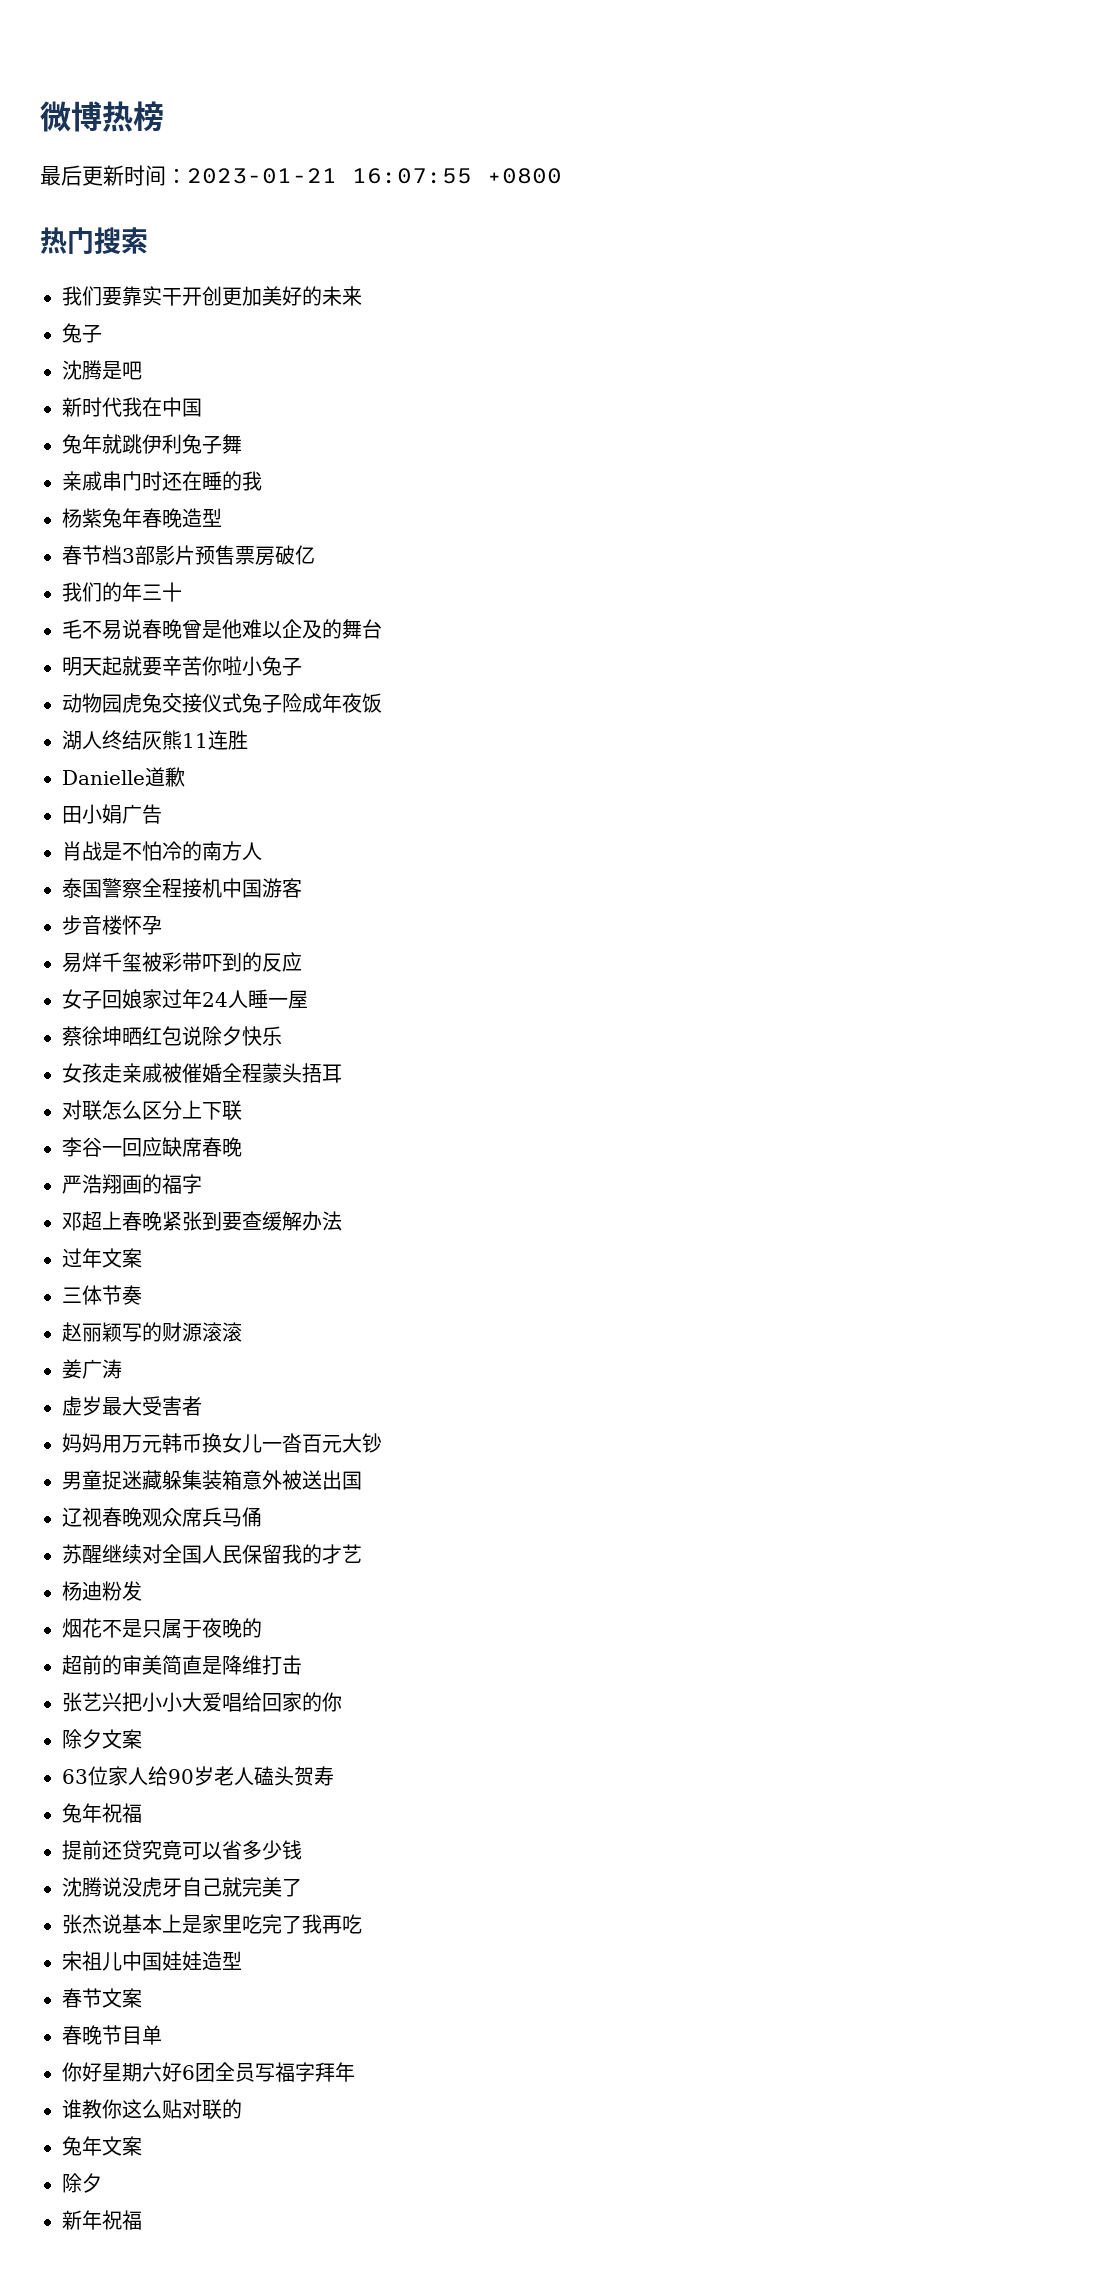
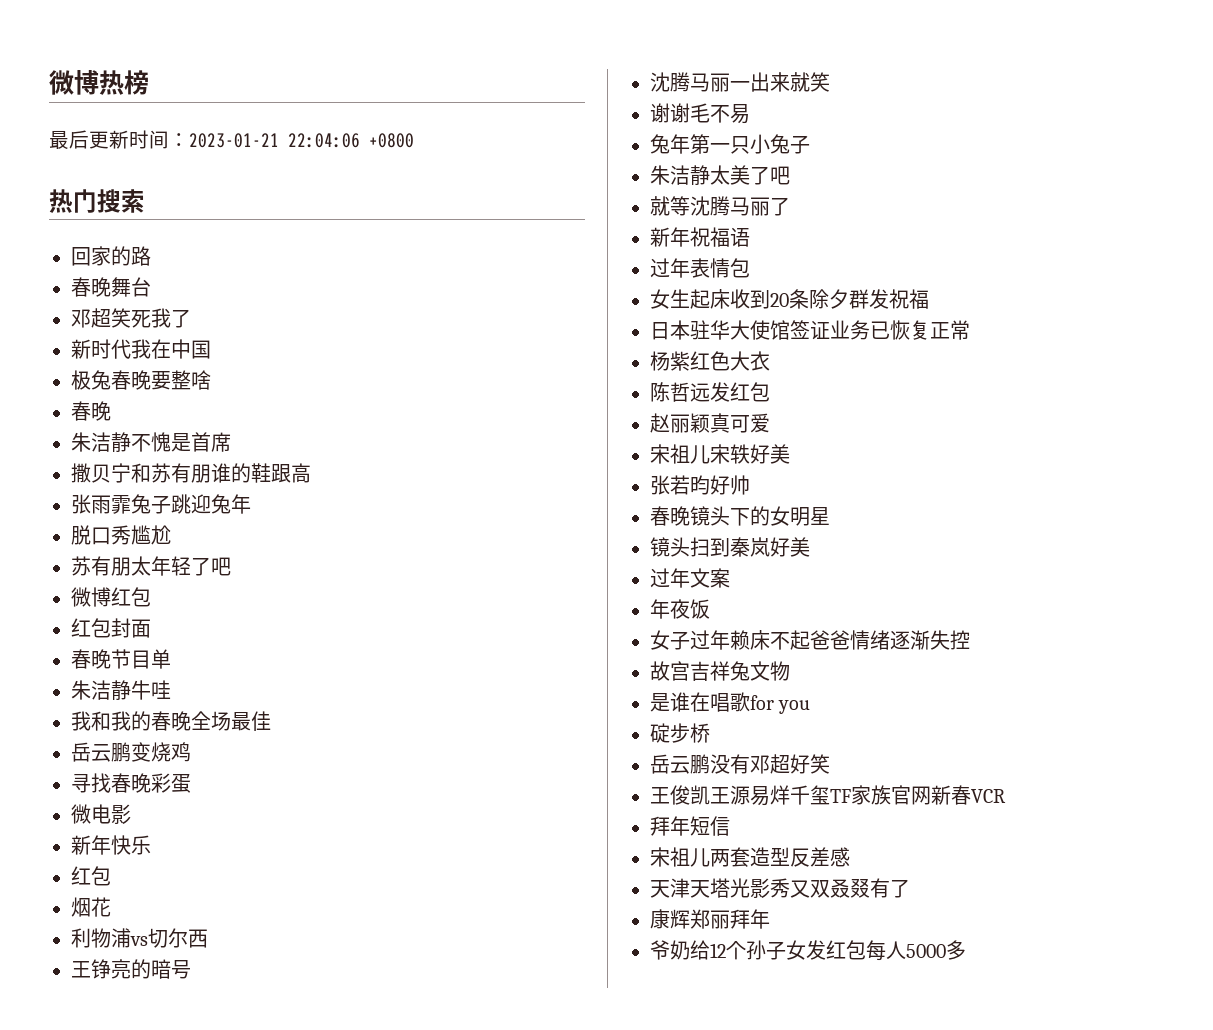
[352,168,472,184] 16:07:55 -> [288,133,360,148] 22:04:06
[62,286,362,306] [62,323,102,343] [62,360,142,380] [62,397,202,417] [62,434,242,454] [62,471,262,491] [62,508,222,528] [62,545,315,566] [62,582,182,602] [62,619,382,640] [62,656,302,676] [62,693,382,713] [62,730,248,750] [62,767,185,787] [62,804,162,824] [62,841,262,861] [62,878,302,899] [62,915,162,935] [62,952,302,973] [62,989,308,1009] [62,1026,282,1046] [62,1063,342,1083] [62,1100,242,1121] [62,1137,242,1157] [62,1174,202,1194] [62,1211,342,1231] [62,1248,142,1268] [62,1285,142,1305] [62,1322,242,1342] [62,1359,122,1379] [62,1396,202,1416] [62,1433,382,1453] [62,1470,362,1490] [62,1507,262,1527] [62,1544,362,1564] [62,1581,142,1601] [62,1618,262,1639] [62,1655,302,1675] [62,1692,342,1712] [62,1729,142,1749] [62,1766,334,1786] [62,1803,142,1823] [62,1840,302,1860] [62,1877,302,1897] [62,1914,362,1934] [62,1951,242,1971] [62,1988,142,2008] [62,2025,162,2045] [62,2062,355,2082] [62,2099,242,2120] [62,2136,142,2156] [62,2173,102,2193] [62,2210,142,2230] 我们要靠实干开创更加美好的未来 // 兔子 // 沈腾是吧 // 新时代我在中国 // 兔年就跳伊利兔子舞 // 亲戚串门时还在睡的我 // 杨紫兔年春晚造型 // 春节档3部影片预售票房破亿 // 我们的年三十 // 毛不易说春晚曾是他难以企及的舞台 // 明天起就要辛苦你啦小兔子 // 动物园虎兔交接仪式兔子险成年夜饭 // 湖人终结灰熊11连胜 // Danielle道歉 // 田小娟广告 // 肖战是不怕冷的南方人 // 泰国警察全程接机中国游客 // 步音楼怀孕 // 易烊千玺被彩带吓到的反应 // 女子回娘家过年24人睡一屋 // 蔡徐坤晒红包说除夕快乐 // 女孩走亲戚被催婚全程蒙头捂耳 // 对联怎么区分上下联 // 李谷一回应缺席春晚 // 严浩翔画的福字 // 邓超上春晚紧张到要查缓解办法 // 过年文案 // 三体节奏 // 赵丽颖写的财源滚滚 // 姜广涛 // 虚岁最大受害者 // 妈妈用万元韩币换女儿一沓百元大钞 // 男童捉迷藏躲集装箱意外被送出国 // 辽视春晚观众席兵马俑 // 苏醒继续对全国人民保留我的才艺 // 杨迪粉发 // 烟花不是只属于夜晚的 // 超前的审美简直是降维打击 // 张艺兴把小小大爱唱给回家的你 // 除夕文案 // 63位家人给90岁老人磕头贺寿 // 兔年祝福 // 提前还贷究竟可以省多少钱 // 沈腾说没虎牙自己就完美了 // 张杰说基本上是家里吃完了我再吃 // 宋祖儿中国娃娃造型 // 春节文案 // 春晚节目单 // 你好星期六好6团全员写福字拜年 // 谁教你这么贴对联的 // 兔年文案 // 除夕 // 新年祝福 -> [71,246,151,266] [71,277,151,297] [71,308,191,328] [71,339,211,359] [71,370,211,390] [71,401,111,421] [71,432,231,452] [71,463,311,483] [71,494,251,514] [71,525,171,545] [71,556,231,576] [71,587,151,607] [71,618,151,638] [71,649,171,669] [71,680,171,700] [71,711,271,731] [71,742,191,762] [71,773,191,793] [71,804,131,824] [71,835,151,855] [71,866,111,886] [71,897,111,917] [71,928,208,948] [71,959,191,979] [650,72,830,92] [650,103,750,124] [650,134,810,154] [650,165,790,185] [650,196,790,216] [650,227,750,247] [650,258,750,278] [650,289,929,309] [650,320,970,340] [650,351,770,371] [650,382,770,402] [650,413,770,433] [650,444,790,464] [650,475,750,495] [650,506,830,526] [650,537,810,557] [650,568,730,588] [650,599,710,619] [650,630,970,650] [650,661,790,681] [650,692,811,714] [650,723,710,743] [650,754,830,774] [650,785,1006,806] [650,816,730,836] [650,847,850,867] [650,878,910,898] [650,909,770,929] [650,940,966,961] 回家的路 // 春晚舞台 // 邓超笑死我了 // 新时代我在中国 // 极兔春晚要整啥 // 春晚 // 朱洁静不愧是首席 // 撒贝宁和苏有朋谁的鞋跟高 // 张雨霏兔子跳迎兔年 // 脱口秀尴尬 // 苏有朋太年轻了吧 // 微博红包 // 红包封面 // 春晚节目单 // 朱洁静牛哇 // 我和我的春晚全场最佳 // 岳云鹏变烧鸡 // 寻找春晚彩蛋 // 微电影 // 新年快乐 // 红包 // 烟花 // 利物浦vs切尔西 // 王铮亮的暗号 // 沈腾马丽一出来就笑 // 谢谢毛不易 // 兔年第一只小兔子 // 朱洁静太美了吧 // 就等沈腾马丽了 // 新年祝福语 // 过年表情包 // 女生起床收到20条除夕群发祝福 // 日本驻华大使馆签证业务已恢复正常 // 杨紫红色大衣 // 陈哲远发红包 // 赵丽颖真可爱 // 宋祖儿宋轶好美 // 张若昀好帅 // 春晚镜头下的女明星 // 镜头扫到秦岚好美 // 过年文案 // 年夜饭 // 女子过年赖床不起爸爸情绪逐渐失控 // 故宫吉祥兔文物 // 是谁在唱歌for you // 碇步桥 // 岳云鹏没有邓超好笑 // 王俊凯王源易烊千玺TF家族官网新春VCR // 拜年短信 // 宋祖儿两套造型反差感 // 天津天塔光影秀又双叒叕有了 // 康辉郑丽拜年 // 爷奶给12个孙子女发红包每人5000多

